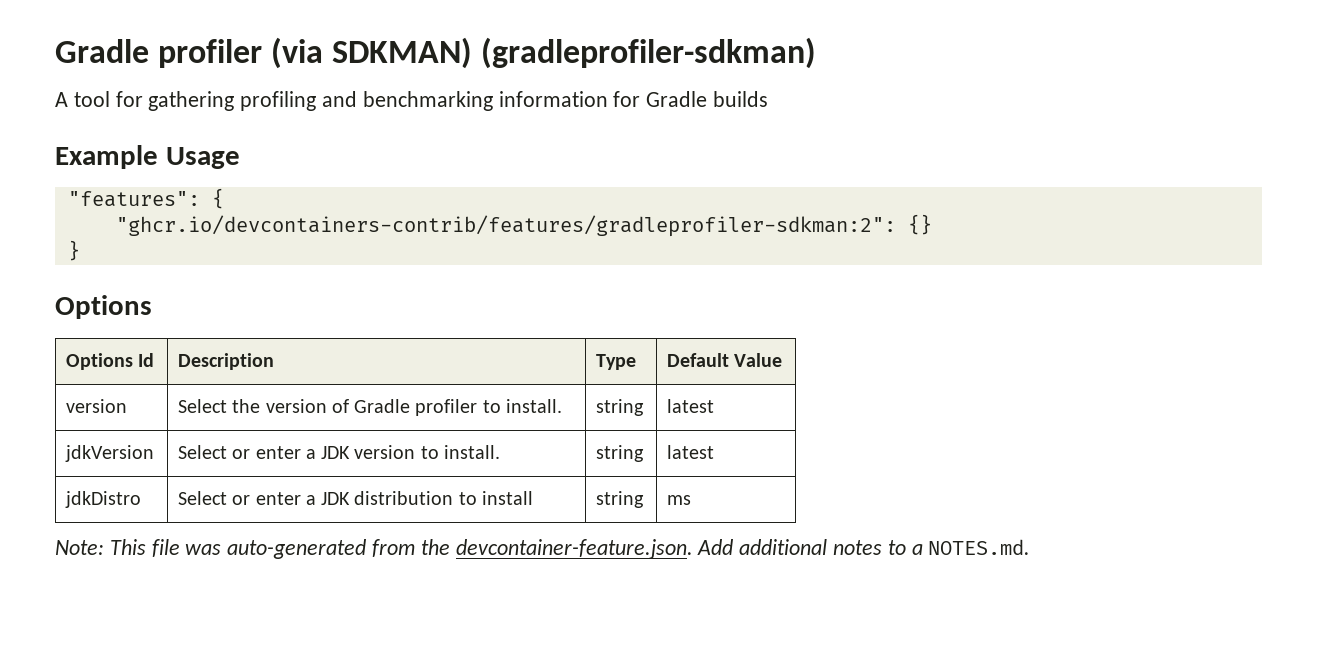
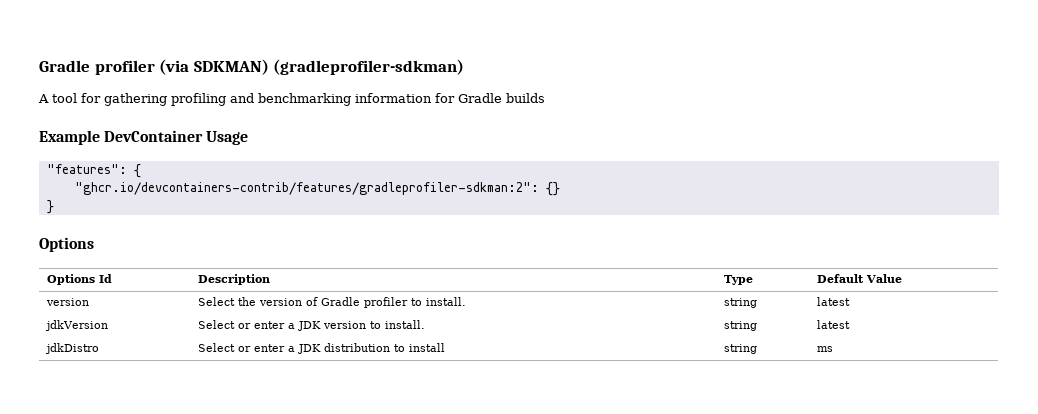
(158, 157) none -> [104,130,204,142] DevContainer
[55,539,1031,559] // Note: This file was auto-generated from the devcontainer-feature.json. Add additional notes to a NOTES.md. -> (834, 349) none

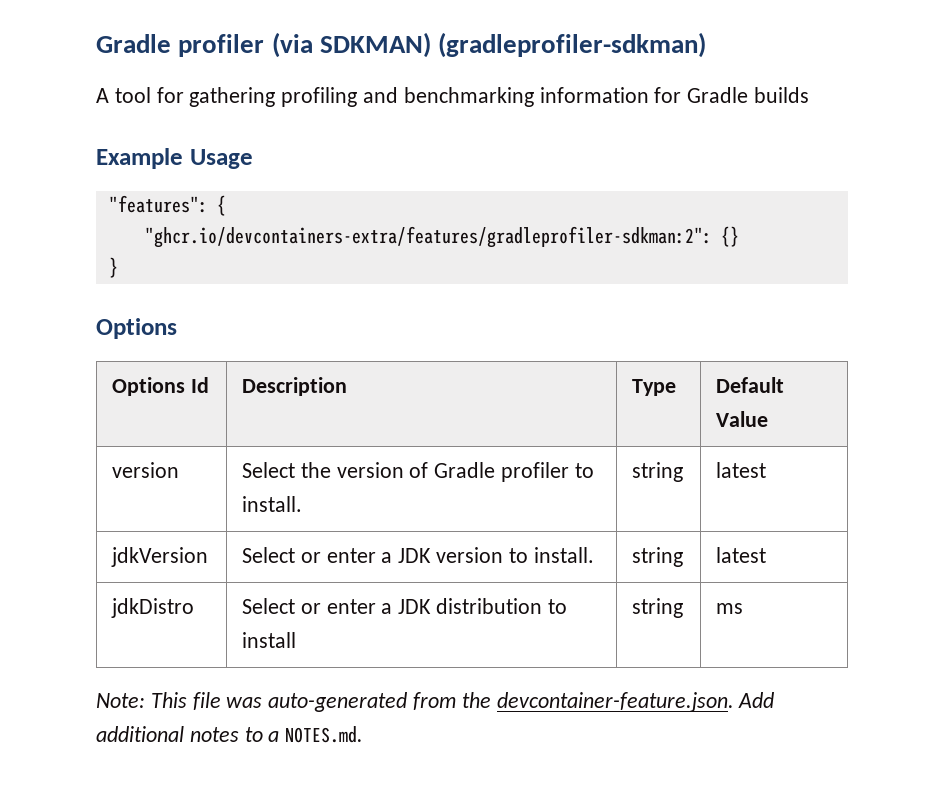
[104,130,204,142] DevContainer -> (183, 158) none
[74,182,539,195] "ghcr.io/devcontainers-contrib/features/gradleprofiler-sdkman:2": -> [144,226,712,248] "ghcr.io/devcontainers-extra/features/gradleprofiler-sdkman:2":
(834, 349) none -> [96,692,775,712] [96,726,364,743] // Note: This file was auto-generated from the devcontainer-feature.json. Add additional notes to a NOTES.md.

